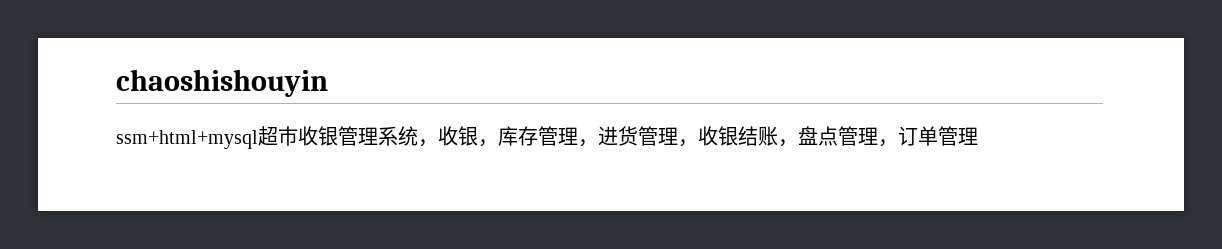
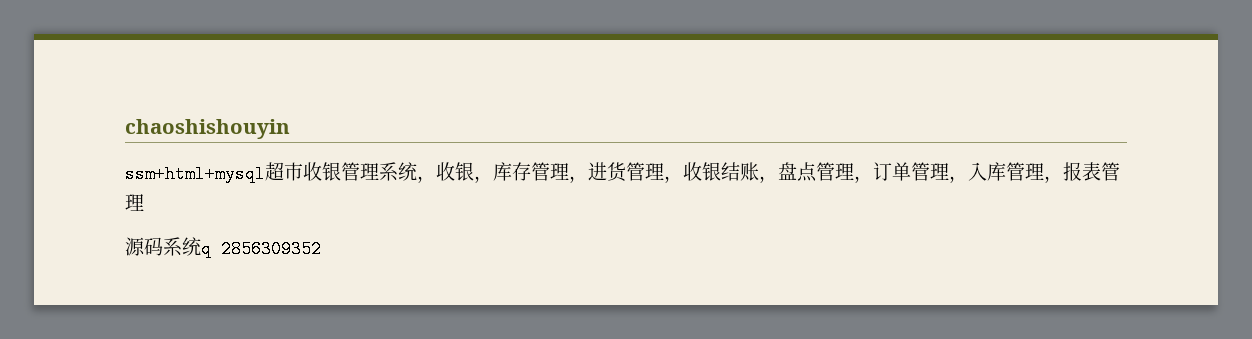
(978, 136) none -> [949,162,1120,183] [125,194,144,211] [125,237,321,258] ，入库管理，报表管理 // 源码系统q 2856309352

